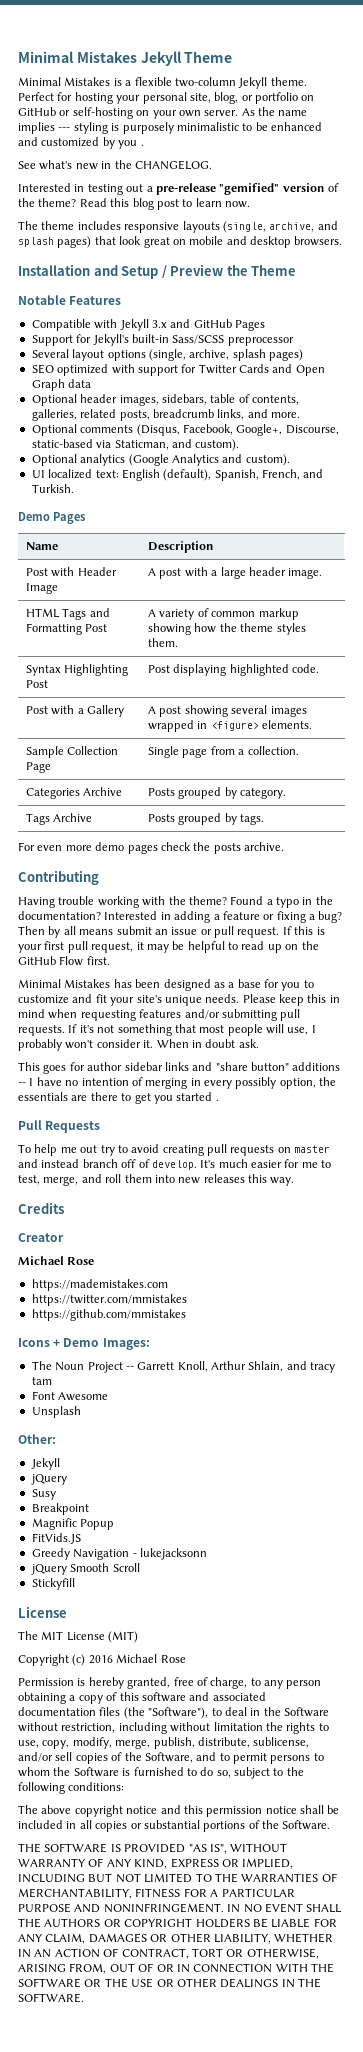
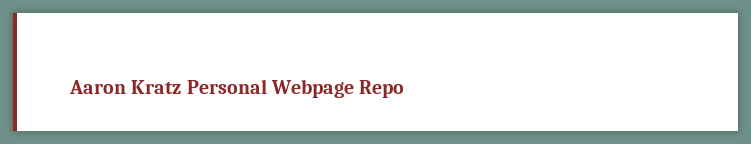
[18,51,233,66] [18,77,307,89] [18,92,315,104] [18,107,308,119] [18,122,322,134] [18,137,144,149] [18,160,212,170] [18,183,339,195] [18,198,250,210] [18,221,338,233] [18,236,343,248] [18,264,297,279] [18,295,122,305] [31,319,265,331] [31,334,294,346] [31,349,303,361] [31,364,325,376] [31,379,92,391] [31,394,299,406] [31,409,300,421] [31,424,339,436] [31,439,240,451] [31,454,290,466] [31,469,324,481] [31,484,74,493] [18,512,86,524] [26,542,59,550] [148,541,215,553] [26,567,117,577] [26,583,59,594] [148,567,323,579] [26,608,110,620] [26,623,108,635] [148,608,299,620] [148,623,306,635] [148,638,179,647] [26,664,129,676] [26,680,49,688] [148,664,320,676] [26,705,125,717] [148,705,307,717] [148,720,313,732] [26,746,119,758] [26,762,52,773] [148,746,299,758] [26,787,123,799] [148,787,287,799] [26,813,93,825] [148,813,265,825] [18,842,284,854] [18,870,99,885] [18,896,333,908] [18,911,343,923] [18,926,325,938] [18,941,319,953] [18,956,110,966] [18,979,314,991] [18,994,340,1006] [18,1009,301,1021] [18,1024,316,1036] [18,1039,259,1051] [18,1062,341,1074] [18,1077,337,1089] [18,1092,219,1104] [18,1120,101,1133] [18,1144,331,1156] [18,1159,332,1170] [18,1174,295,1186] [18,1202,64,1214] [18,1233,64,1242] [18,1256,95,1265] [31,1279,168,1291] [31,1294,187,1306] [31,1309,186,1321] [18,1338,150,1350] [31,1361,336,1373] [31,1377,52,1385] [31,1391,109,1401] [31,1406,81,1418] [18,1434,56,1444] [30,1458,60,1470] [30,1474,67,1485] [31,1489,56,1500] [31,1503,89,1515] [31,1518,115,1530] [31,1533,81,1544] [31,1548,207,1560] [30,1563,140,1575] [31,1578,75,1590] [18,1606,67,1618] [18,1631,139,1643] [18,1654,186,1666] [18,1677,322,1689] [18,1692,266,1704] [18,1707,329,1719] [18,1722,329,1734] [18,1737,310,1749] [18,1752,324,1764] [18,1767,304,1779] [18,1782,125,1794] [18,1805,340,1817] [18,1820,331,1832] [18,1843,288,1854] [18,1858,294,1869] [18,1873,337,1883] [18,1888,295,1899] [18,1903,343,1913] [18,1918,337,1928] [18,1933,334,1944] [18,1948,319,1959] [18,1963,334,1974] [18,1978,321,1988] [18,1993,84,2003] Minimal Mistakes Jekyll Theme // Minimal Mistakes is a flexible two-column Jekyll theme. Perfect for hosting your personal site, blog, or portfolio on GitHub or self-hosting on your own server. As the name implies --- styling is purposely minimalistic to be enhanced and customized by you . // See what's new in the CHANGELOG. // Interested in testing out a pre-release "gemified" version of the theme? Read this blog post to learn now. // The theme includes responsive layouts (single, archive, and splash pages) that look great on mobile and desktop browsers. // Installation and Setup / Preview the Theme // Notable Features // Compatible with Jekyll 3.x and GitHub Pages // Support for Jekyll's built-in Sass/SCSS preprocessor // Several layout options (single, archive, splash pages) // SEO optimized with support for Twitter Cards and Open Graph data // Optional header images, sidebars, table of contents, galleries, related posts, breadcrumb links, and more. // Optional comments (Disqus, Facebook, Google+, Discourse, static-based via Staticman, and custom). // Optional analytics (Google Analytics and custom). // UI localized text: English (default), Spanish, French, and Turkish. // Demo Pages // Name | Description // Post with Header Image | A post with a large header image. // HTML Tags and Formatting Post | A variety of common markup showing how the theme styles them. // Syntax Highlighting Post | Post displaying highlighted code. // Post with a Gallery | A post showing several images wrapped in <figure> elements. // Sample Collection Page | Single page from a collection. // Categories Archive | Posts grouped by category. // Tags Archive | Posts grouped by tags. // For even more demo pages check the posts archive. // Contributing // Having trouble working with the theme? Found a typo in the documentation? Interested in adding a feature or fixing a bug? Then by all means submit an issue or pull request. If this is your first pull request, it may be helpful to read up on the GitHub Flow first. // Minimal Mistakes has been designed as a base for you to customize and fit your site's unique needs. Please keep this in mind when requesting features and/or submitting pull requests. If it's not something that most people will use, I probably won't consider it. When in doubt ask. // This goes for author sidebar links and "share button" additions -- I have no intention of merging in every possibly option, the essentials are there to get you started . // Pull Requests // To help me out try to avoid creating pull requests on master and instead branch off of develop. It's much easier for me to test, merge, and roll them into new releases this way. // Credits // Creator // Michael Rose // https://mademistakes.com // https://twitter.com/mmistakes // https://github.com/mmistakes // Icons + Demo Images: // The Noun Project -- Garrett Knoll, Arthur Shlain, and tracy tam // Font Awesome // Unsplash // Other: // Jekyll // jQuery // Susy // Breakpoint // Magnific Popup // FitVids.JS // Greedy Navigation - lukejacksonn // jQuery Smooth Scroll // Stickyfill // License // The MIT License (MIT) // Copyright (c) 2016 Michael Rose // Permission is hereby granted, free of charge, to any person obtaining a copy of this software and associated documentation files (the "Software"), to deal in the Software without restriction, including without limitation the rights to use, copy, modify, merge, publish, distribute, sublicense, and/or sell copies of the Software, and to permit persons to whom the Software is furnished to do so, subject to the following conditions: // The above copyright notice and this permission notice shall be included in all copies or substantial portions of the Software. // THE SOFTWARE IS PROVIDED "AS IS", WITHOUT WARRANTY OF ANY KIND, EXPRESS OR IMPLIED, INCLUDING BUT NOT LIMITED TO THE WARRANTIES OF MERCHANTABILITY, FITNESS FOR A PARTICULAR PURPOSE AND NONINFRINGEMENT. IN NO EVENT SHALL THE AUTHORS OR COPYRIGHT HOLDERS BE LIABLE FOR ANY CLAIM, DAMAGES OR OTHER LIABILITY, WHETHER IN AN ACTION OF CONTRACT, TORT OR OTHERWISE, ARISING FROM, OUT OF OR IN CONNECTION WITH THE SOFTWARE OR THE USE OR OTHER DEALINGS IN THE SOFTWARE. -> [69,79,405,98] Aaron Kratz Personal Webpage Repo

